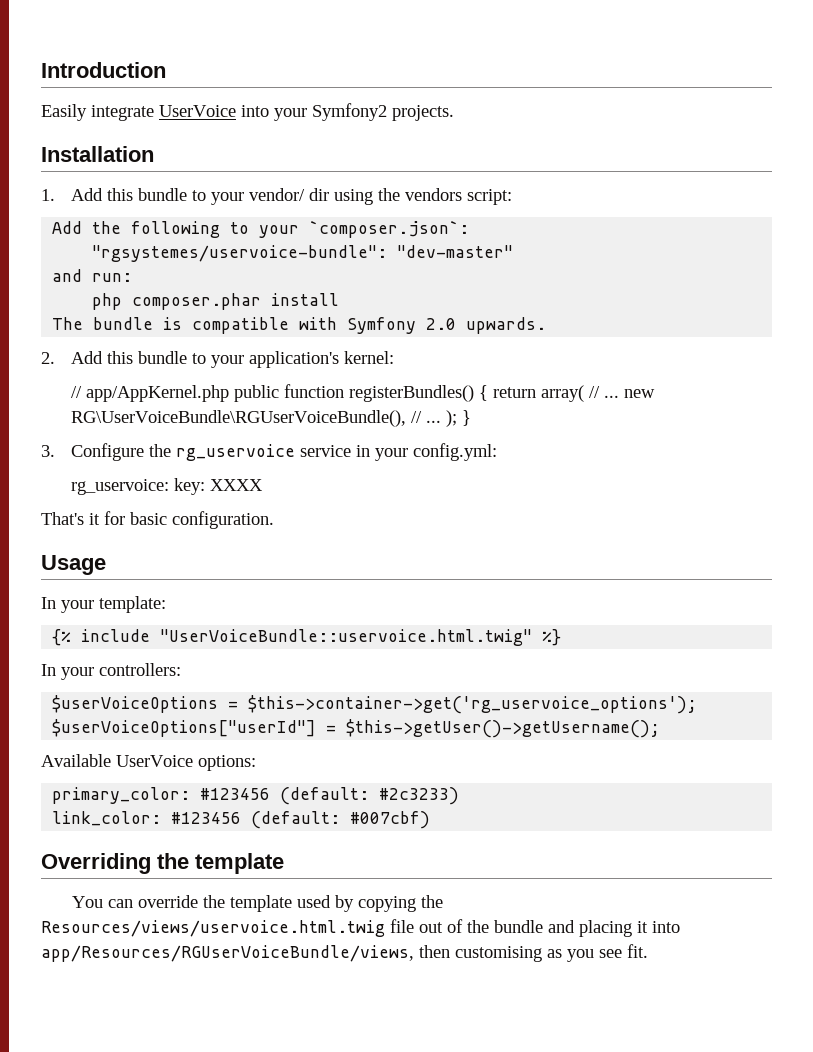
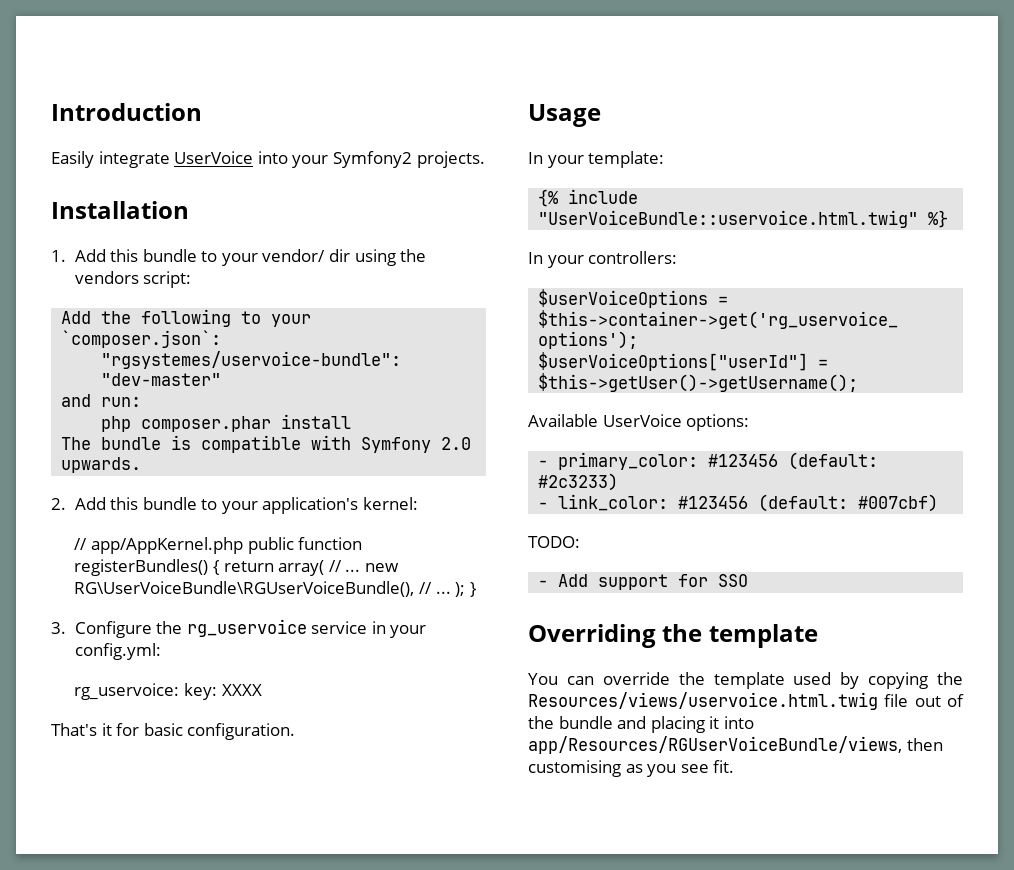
(256, 763) none -> [538,460,549,467] -
(460, 796) none -> [538,502,549,509] -
(431, 820) none -> [528,536,580,548] [538,574,749,590] // TODO: // - Add support for SSO

